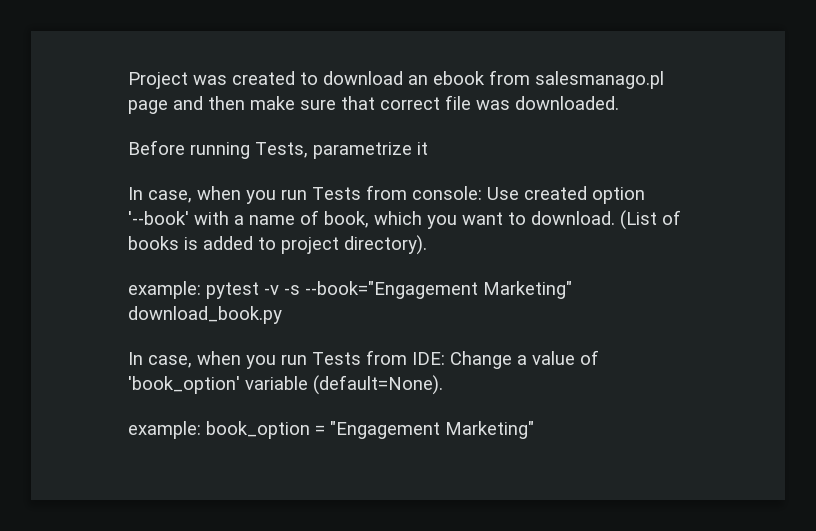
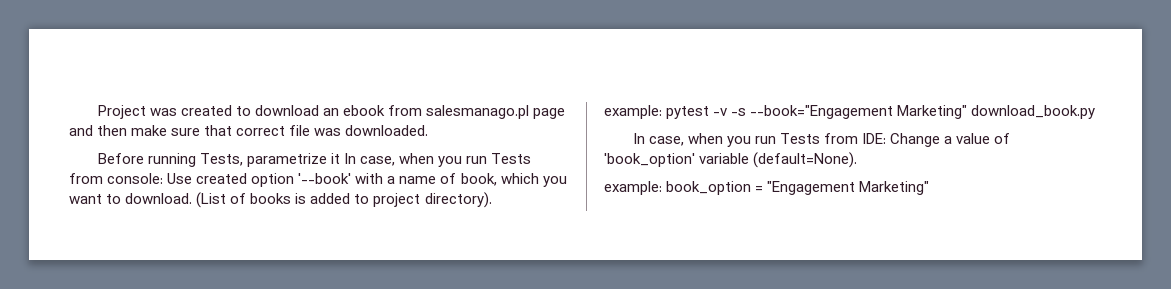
(428, 148) // -> (341, 158) none

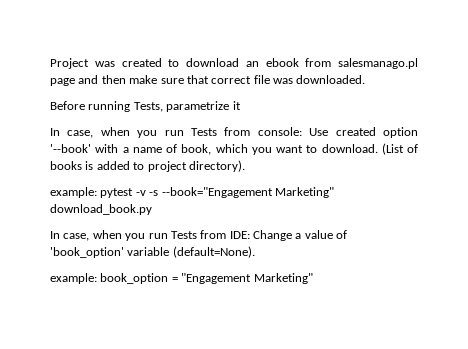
(341, 158) none -> (241, 105) //

